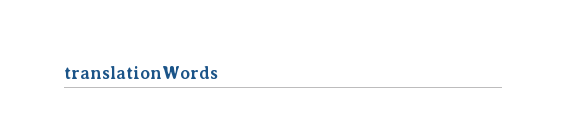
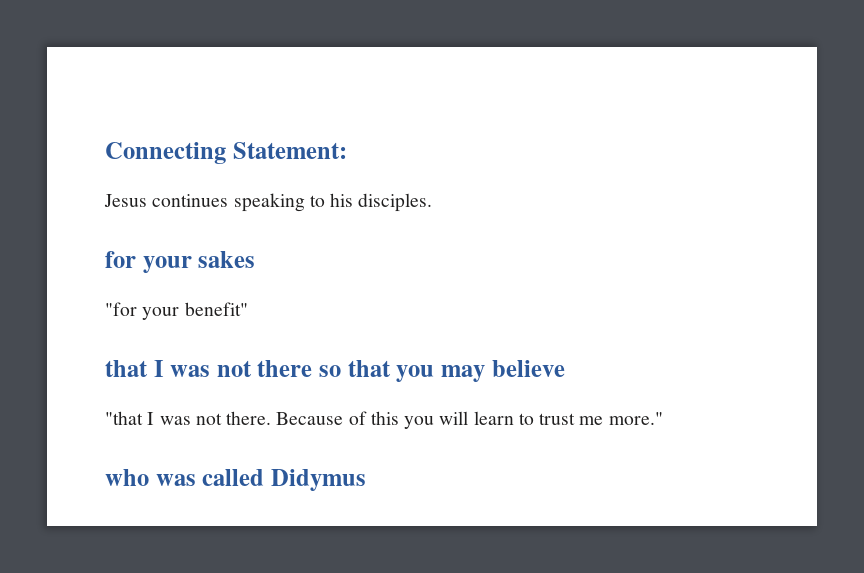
[64,66,218,79] translationWords -> [105,142,347,164] [104,193,433,212] [105,251,256,273] [105,302,248,320] [105,360,565,382] [105,411,663,429] [105,469,366,491] Connecting Statement: // Jesus continues speaking to his disciples. // for your sakes // "for your benefit" // that I was not there so that you may believe // "that I was not there. Because of this you will learn to trust me more." // who was called Didymus

